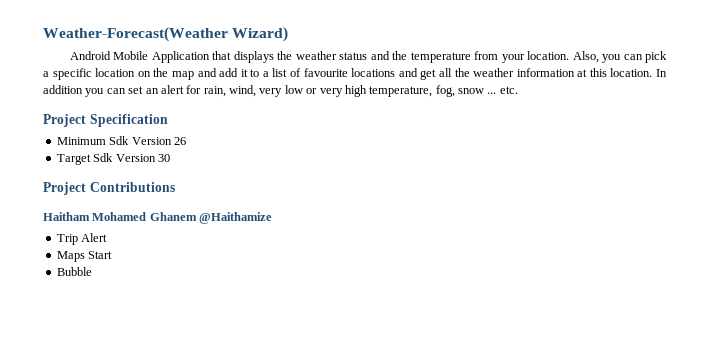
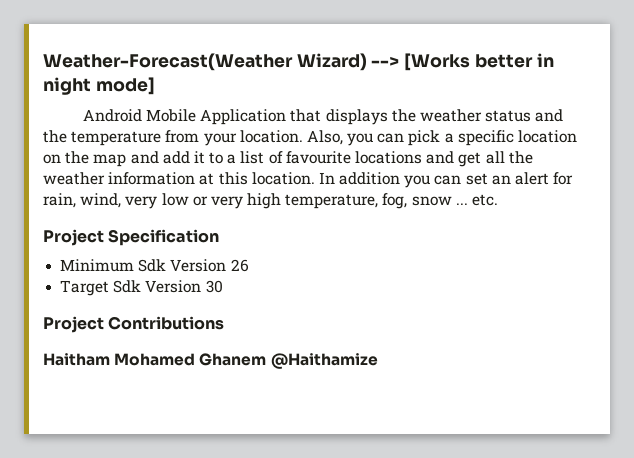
(289, 34) none -> [371,53,554,71] [43,77,155,95] --> [Works better in night mode]
[56,233,108,245] [56,251,113,262] [56,267,92,276] // Trip Alert // Maps Start // Bubble -> (378, 361) none

